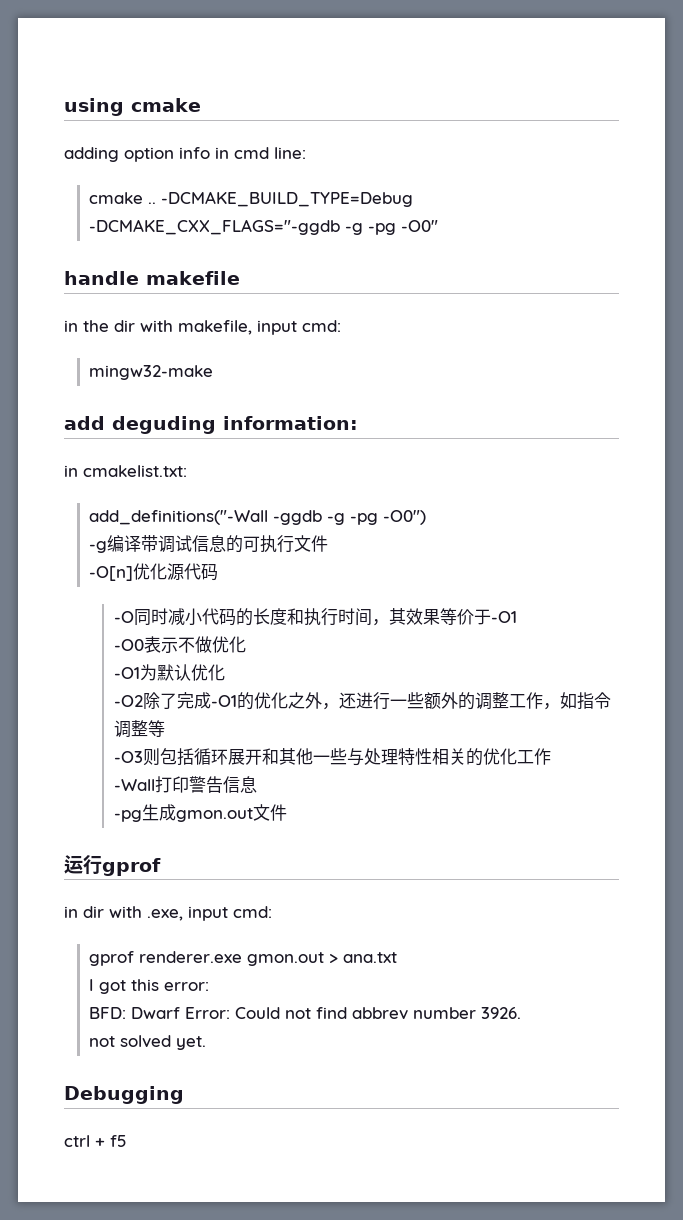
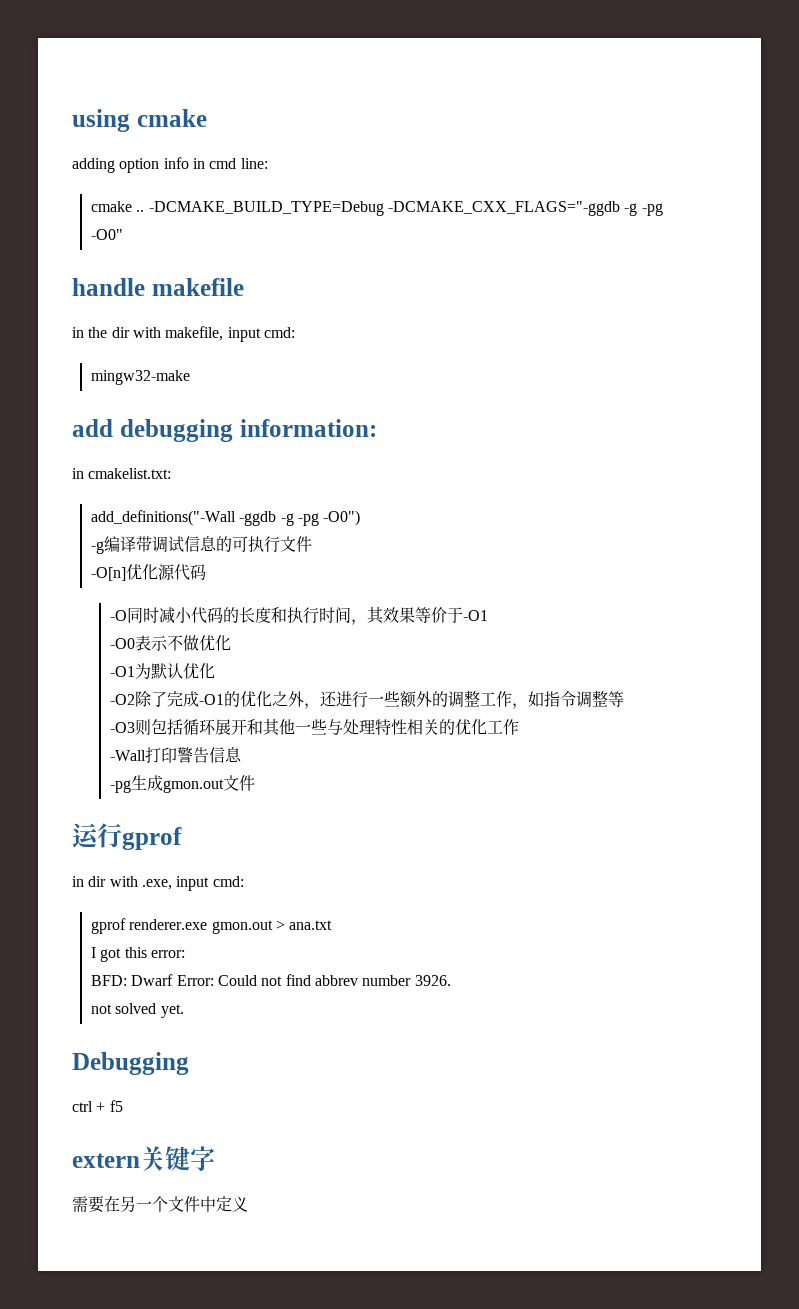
[112,416,216,434] deguding -> [119,419,233,442] debugging
(127, 1141) none -> [72,1146,215,1171] [72,1196,248,1213] // extern关键字 // 需要在另一个文件中定义

